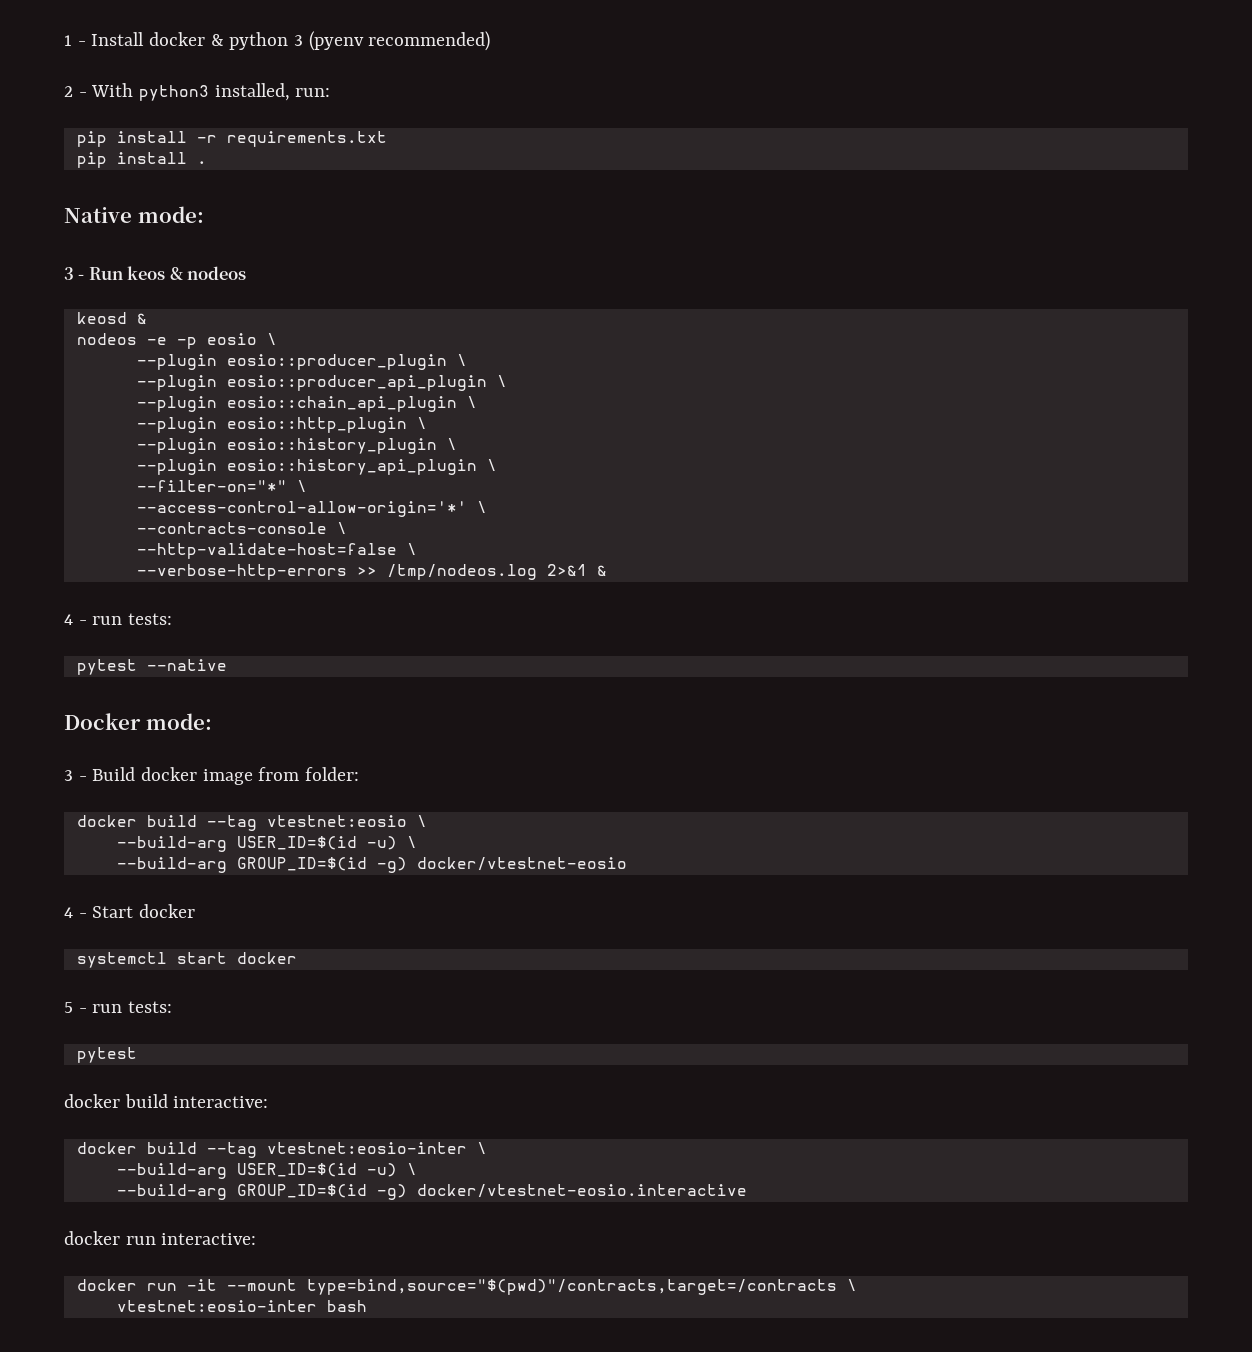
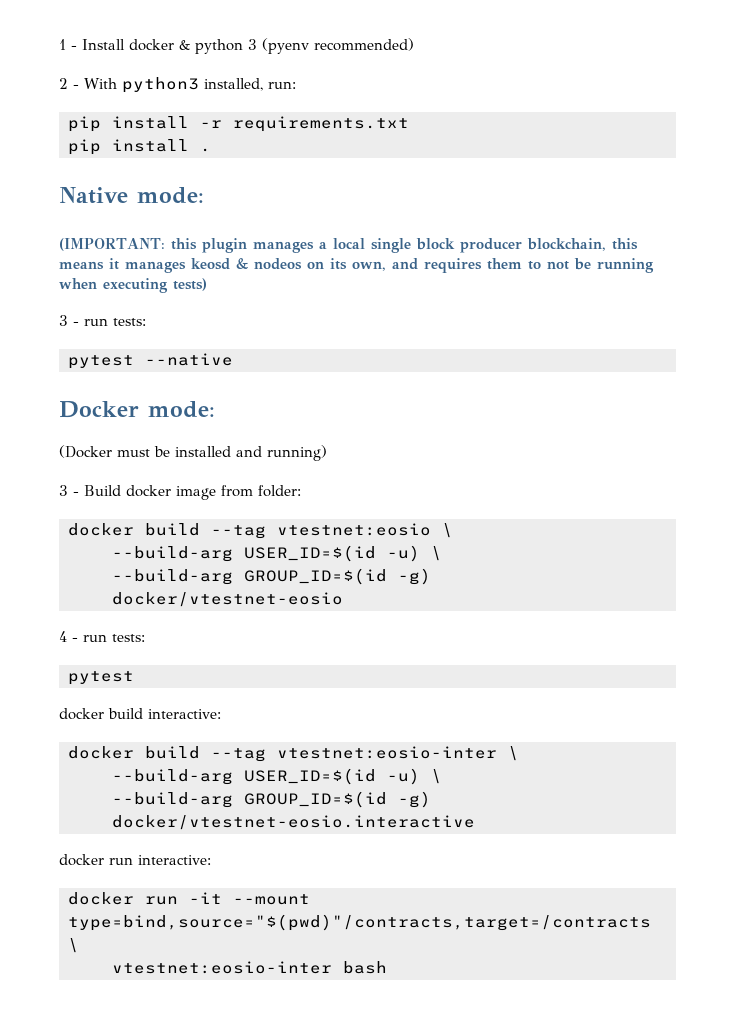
[64,266,247,280] [76,312,147,324] [76,333,277,349] [136,354,467,370] [136,375,507,391] [136,396,477,412] [136,417,427,433] [136,438,457,454] [136,459,497,475] [136,480,307,492] [136,501,487,517] [136,522,347,534] [136,543,417,559] [136,564,607,580] [64,614,73,625] 3 - Run keos & nodeos // keosd & // nodeos -e -p eosio \ // --plugin eosio::producer_plugin \ // --plugin eosio::producer_api_plugin \ // --plugin eosio::chain_api_plugin \ // --plugin eosio::http_plugin \ // --plugin eosio::history_plugin \ // --plugin eosio::history_api_plugin \ // --filter-on="*" \ // --access-control-allow-origin='*' \ // --contracts-console \ // --http-validate-host=false \ // --verbose-http-errors >> /tmp/nodeos.log 2>&1 & // 4 -> [59,238,638,253] [59,258,654,273] [59,278,207,293] [59,315,68,326] (IMPORTANT: this plugin manages a local single block producer blockchain, this means it manages keosd & nodeos on its own, and requires them to not be running when executing tests) // 3
(212, 721) none -> [59,445,327,461] // (Docker must be installed and running)
[92,904,196,918] [76,952,297,968] [64,1002,87,1013] Start docker // systemctl start docker // 5 - -> (78, 639) none

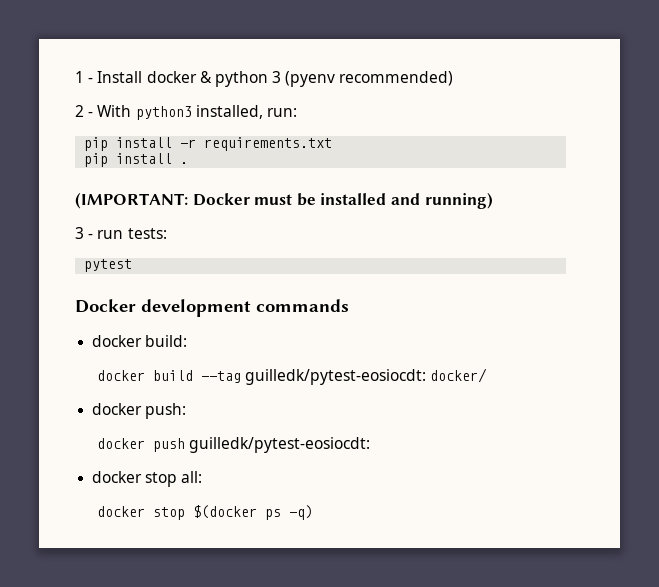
[59,187,204,204] // Native mode: -> (189, 163) none
[170,238,638,253] [59,258,654,273] [59,278,207,293] [59,315,146,326] [68,353,233,369] [59,401,215,418] [59,445,112,458] this plugin manages a local single block producer blockchain, this means it manages keosd & nodeos on its own, and requires them to not be running when executing tests) // 3 - run tests: // pytest --native // Docker mode: // (Docker -> [192,193,250,206] Docker
[84,485,301,500] [68,523,453,539] [112,545,442,562] [112,568,431,585] [112,592,343,607] [59,631,145,642] [68,671,134,685] [59,708,221,720] [68,746,519,762] [112,768,442,785] [112,791,431,808] [112,815,475,830] [59,854,211,866] [68,892,310,905] [68,914,651,931] [68,938,79,953] [112,961,387,974] Build docker image from folder: // docker build --tag vtestnet:eosio \ // --build-arg USER_ID=$(id -u) \ // --build-arg GROUP_ID=$(id -g) docker/vtestnet-eosio // 4 - run tests: // pytest // docker build interactive: // docker build --tag vtestnet:eosio-inter \ // --build-arg USER_ID=$(id -u) \ // --build-arg GROUP_ID=$(id -g) docker/vtestnet-eosio.interactive // docker run interactive: // docker run -it --mount type=bind,source="$(pwd)"/contracts,target=/contracts \ // vtestnet:eosio-inter bash -> [97,228,167,239] [84,259,133,272] [75,299,349,317] [92,335,188,347] [97,368,488,385] [92,403,187,419] [97,437,371,453] [92,471,203,487] [97,505,314,520] run tests: // pytest // Docker development commands // docker build: // docker build --tag guilledk/pytest-eosiocdt: docker/ // docker push: // docker push guilledk/pytest-eosiocdt: // docker stop all: // docker stop $(docker ps -q)

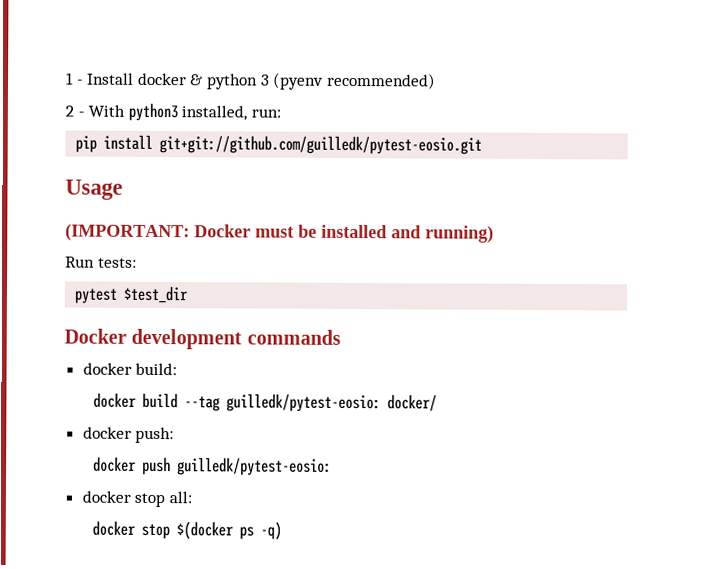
[180,137,333,151] [84,153,189,167] -r requirements.txt // pip install . -> [159,135,483,155] [65,179,123,200] git+git://github.com/guilledk/pytest-eosio.git // Usage
[75,227,124,239] 3 - run -> [65,256,95,268] Run
(133, 265) none -> [123,285,189,304] $test_dir
[245,369,427,385] guilledk/pytest-eosiocdt: -> [226,393,382,413] guilledk/pytest-eosio:
[189,437,371,453] guilledk/pytest-eosiocdt: -> [177,457,333,476] guilledk/pytest-eosio:

